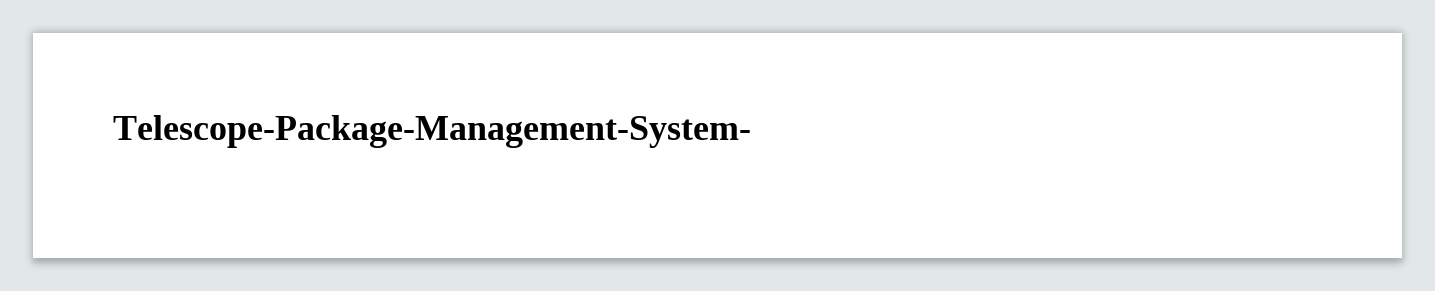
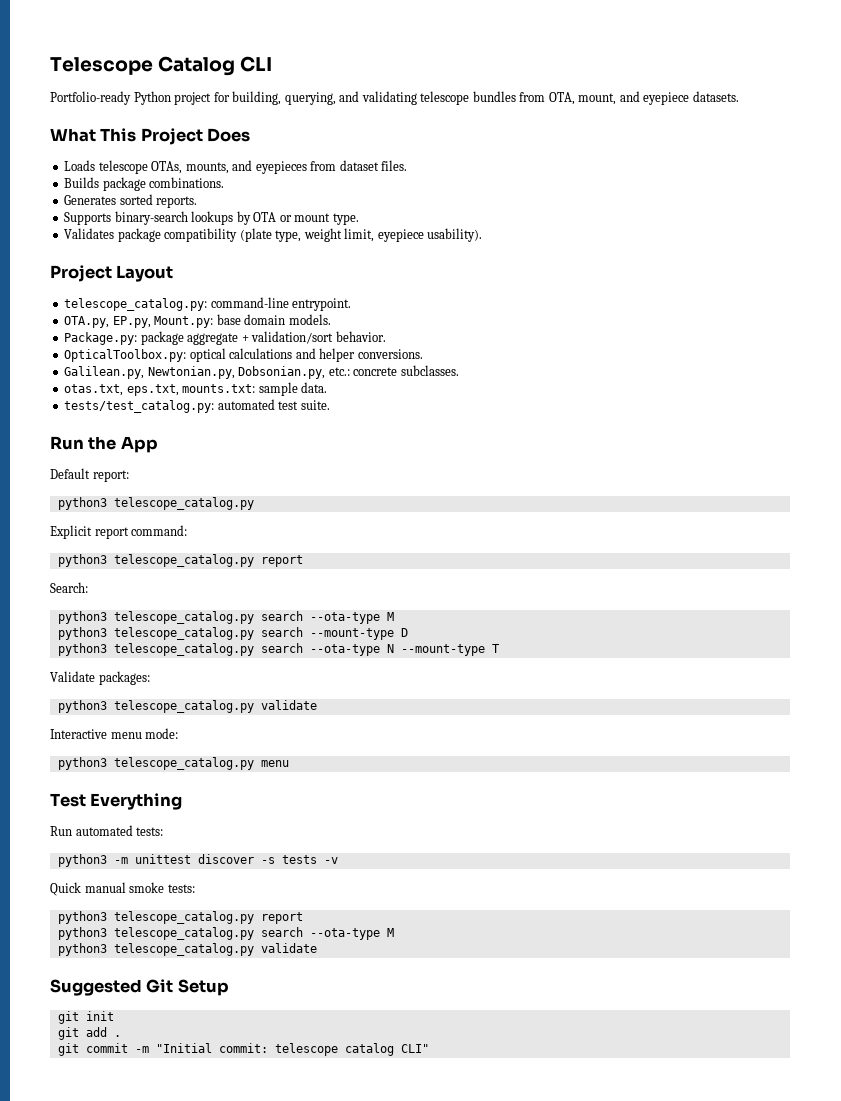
[113,115,751,148] Telescope-Package-Management-System- -> [50,56,273,76] [50,91,739,105] [50,128,251,145] [64,160,408,174] [64,177,225,191] [64,194,198,208] [64,211,359,225] [64,228,483,242] [50,265,174,282] [64,297,352,311] [64,314,331,328] [64,331,386,345] [64,348,423,362] [64,365,459,379] [64,382,328,396] [64,399,330,413] [50,436,158,453] [50,468,129,482] [57,497,254,510] [50,525,188,539] [57,554,303,567] [50,582,88,593] [57,611,394,624] [57,627,408,640] [57,643,499,656] [50,671,150,685] [57,700,317,713] [50,728,179,739] [57,757,289,770] [50,793,183,810] [50,825,164,836] [57,854,338,867] [50,882,195,896] [57,911,303,924] [57,927,394,940] [57,943,317,956] [50,979,229,996] [57,1011,114,1024] [57,1027,121,1040] [57,1043,429,1056] Telescope Catalog CLI // Portfolio-ready Python project for building, querying, and validating telescope bundles from OTA, mount, and eyepiece datasets. // What This Project Does // Loads telescope OTAs, mounts, and eyepieces from dataset files. // Builds package combinations. // Generates sorted reports. // Supports binary-search lookups by OTA or mount type. // Validates package compatibility (plate type, weight limit, eyepiece usability). // Project Layout // telescope_catalog.py: command-line entrypoint. // OTA.py, EP.py, Mount.py: base domain models. // Package.py: package aggregate + validation/sort behavior. // OpticalToolbox.py: optical calculations and helper conversions. // Galilean.py, Newtonian.py, Dobsonian.py, etc.: concrete subclasses. // otas.txt, eps.txt, mounts.txt: sample data. // tests/test_catalog.py: automated test suite. // Run the App // Default report: // python3 telescope_catalog.py // Explicit report command: // python3 telescope_catalog.py report // Search: // python3 telescope_catalog.py search --ota-type M // python3 telescope_catalog.py search --mount-type D // python3 telescope_catalog.py search --ota-type N --mount-type T // Validate packages: // python3 telescope_catalog.py validate // Interactive menu mode: // python3 telescope_catalog.py menu // Test Everything // Run automated tests: // python3 -m unittest discover -s tests -v // Quick manual smoke tests: // python3 telescope_catalog.py report // python3 telescope_catalog.py search --ota-type M // python3 telescope_catalog.py validate // Suggested Git Setup // git init // git add . // git commit -m "Initial commit: telescope catalog CLI"

